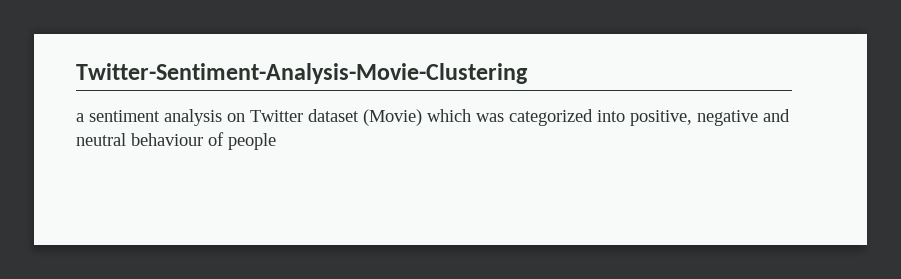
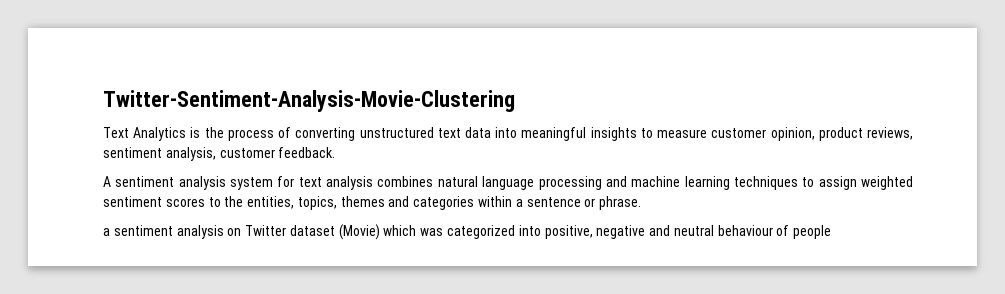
(528, 73) none -> [103,127,913,141] [103,147,336,161] [103,176,914,190] [103,196,642,210] // Text Analytics is the process of converting unstructured text data into meaningful insights to measure customer opinion, product reviews, sentiment analysis, customer feedback. // A sentiment analysis system for text analysis combines natural language processing and machine learning techniques to assign weighted sentiment scores to the entities, topics, themes and categories within a sentence or phrase.

